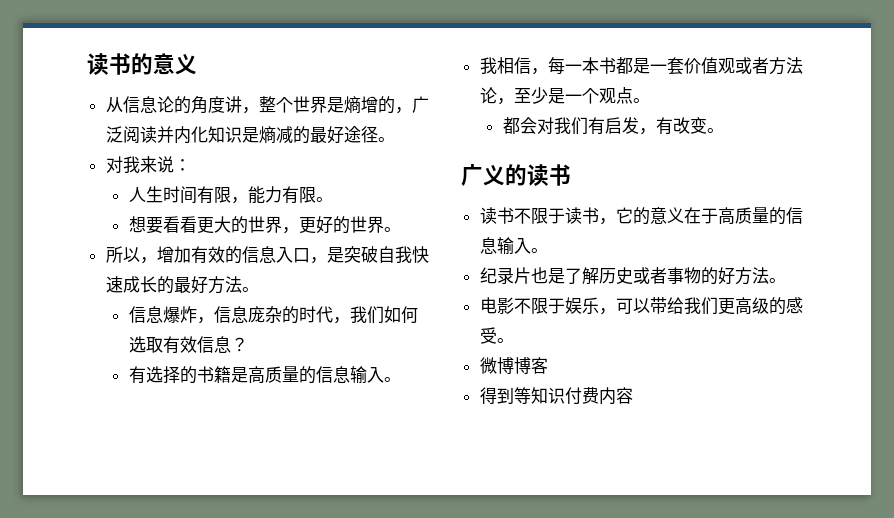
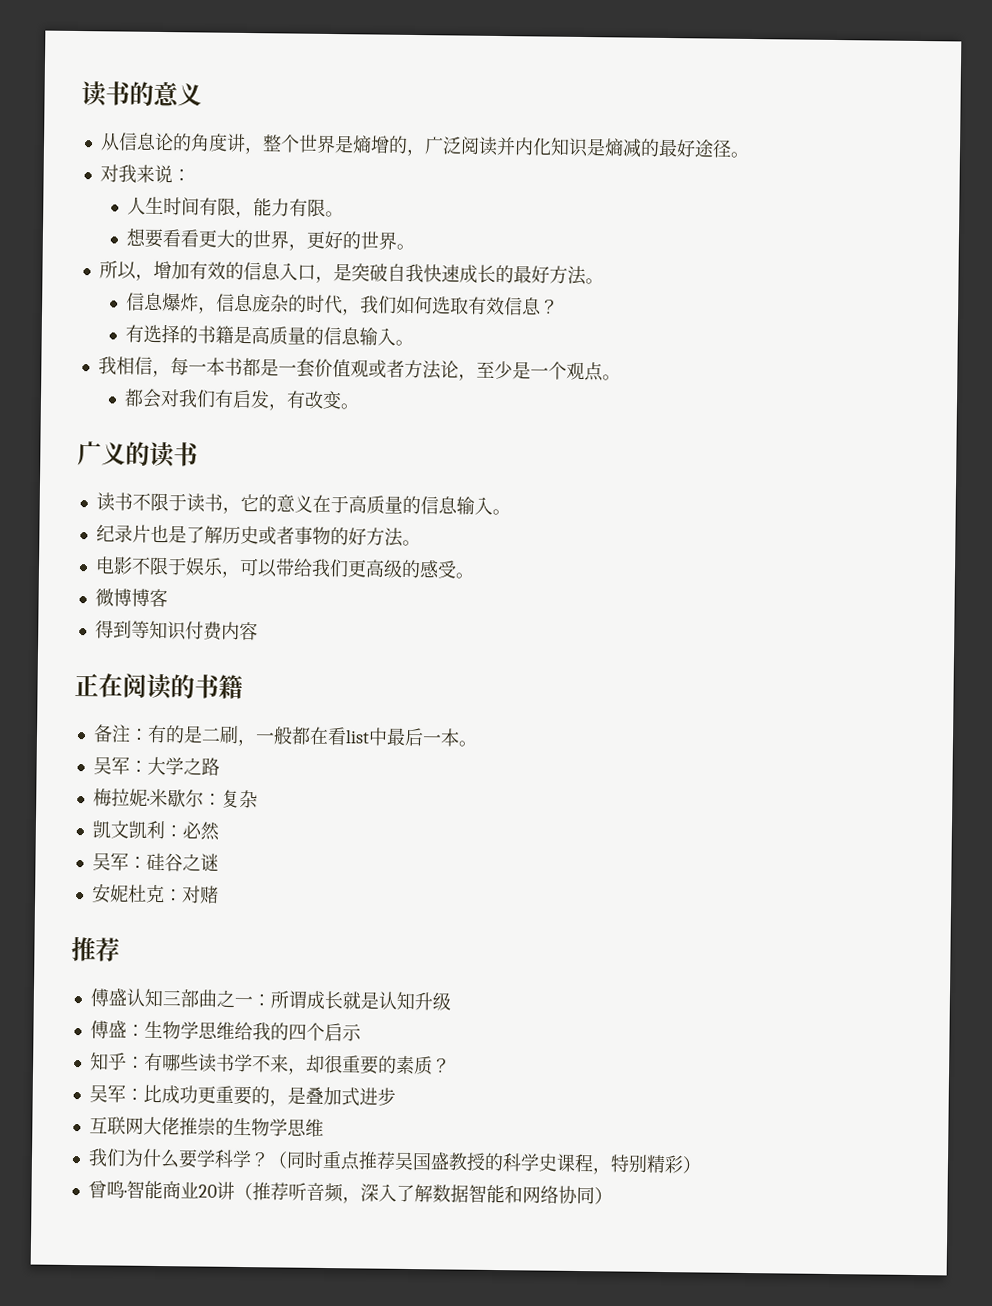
(633, 395) none -> [74,673,243,700] [92,724,477,747] [92,756,220,776] [92,788,258,809] [91,820,220,841] [91,852,219,872] [91,883,219,904] [71,936,120,962] [89,988,451,1011] [89,1020,362,1042] [89,1052,451,1076] [88,1084,396,1107] [88,1116,324,1137] [87,1148,702,1175] [87,1180,613,1205] // 正在阅读的书籍 // 备注：有的是二刷，一般都在看list中最后一本。 // 吴军：大学之路 // 梅拉妮·米歇尔：复杂 // 凯文凯利：必然 // 吴军：硅谷之谜 // 安妮杜克：对赌 // 推荐 // 傅盛认知三部曲之一：所谓成长就是认知升级 // 傅盛：生物学思维给我的四个启示 // 知乎：有哪些读书学不来，却很重要的素质？ // 吴军：比成功更重要的，是叠加式进步 // 互联网大佬推崇的生物学思维 // 我们为什么要学科学？（同时重点推荐吴国盛教授的科学史课程，特别精彩） // 曾鸣·智能商业20讲（推荐听音频，深入了解数据智能和网络协同）

